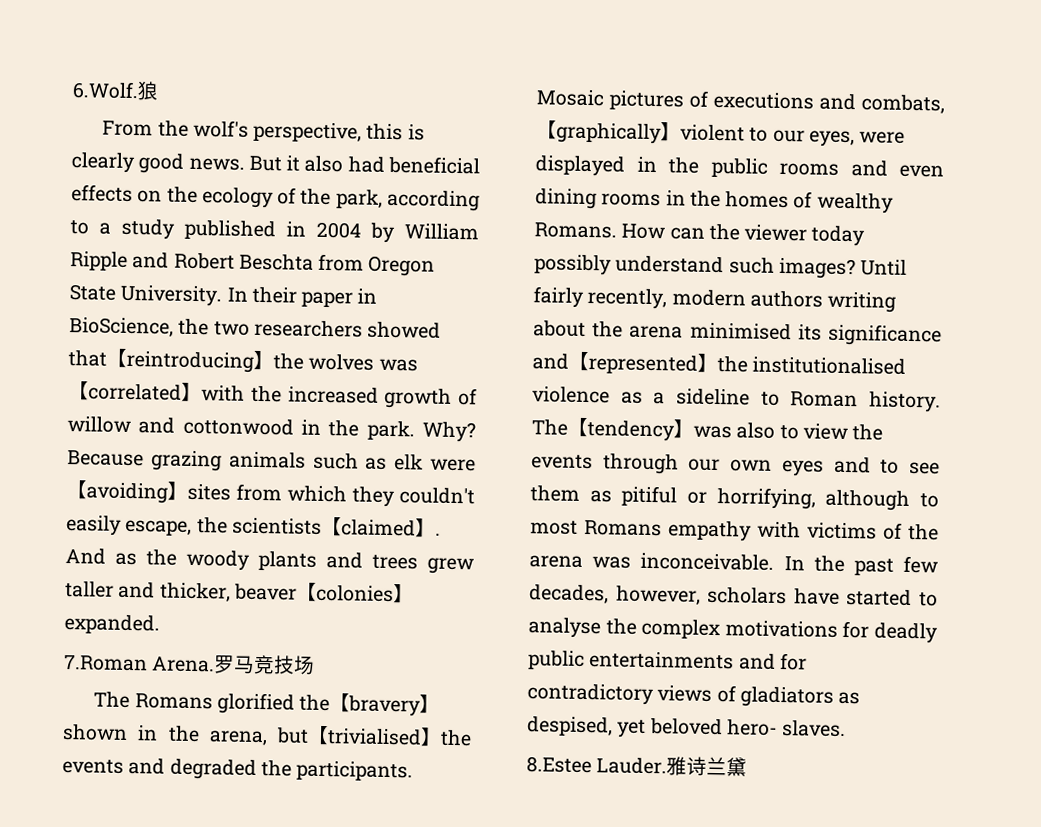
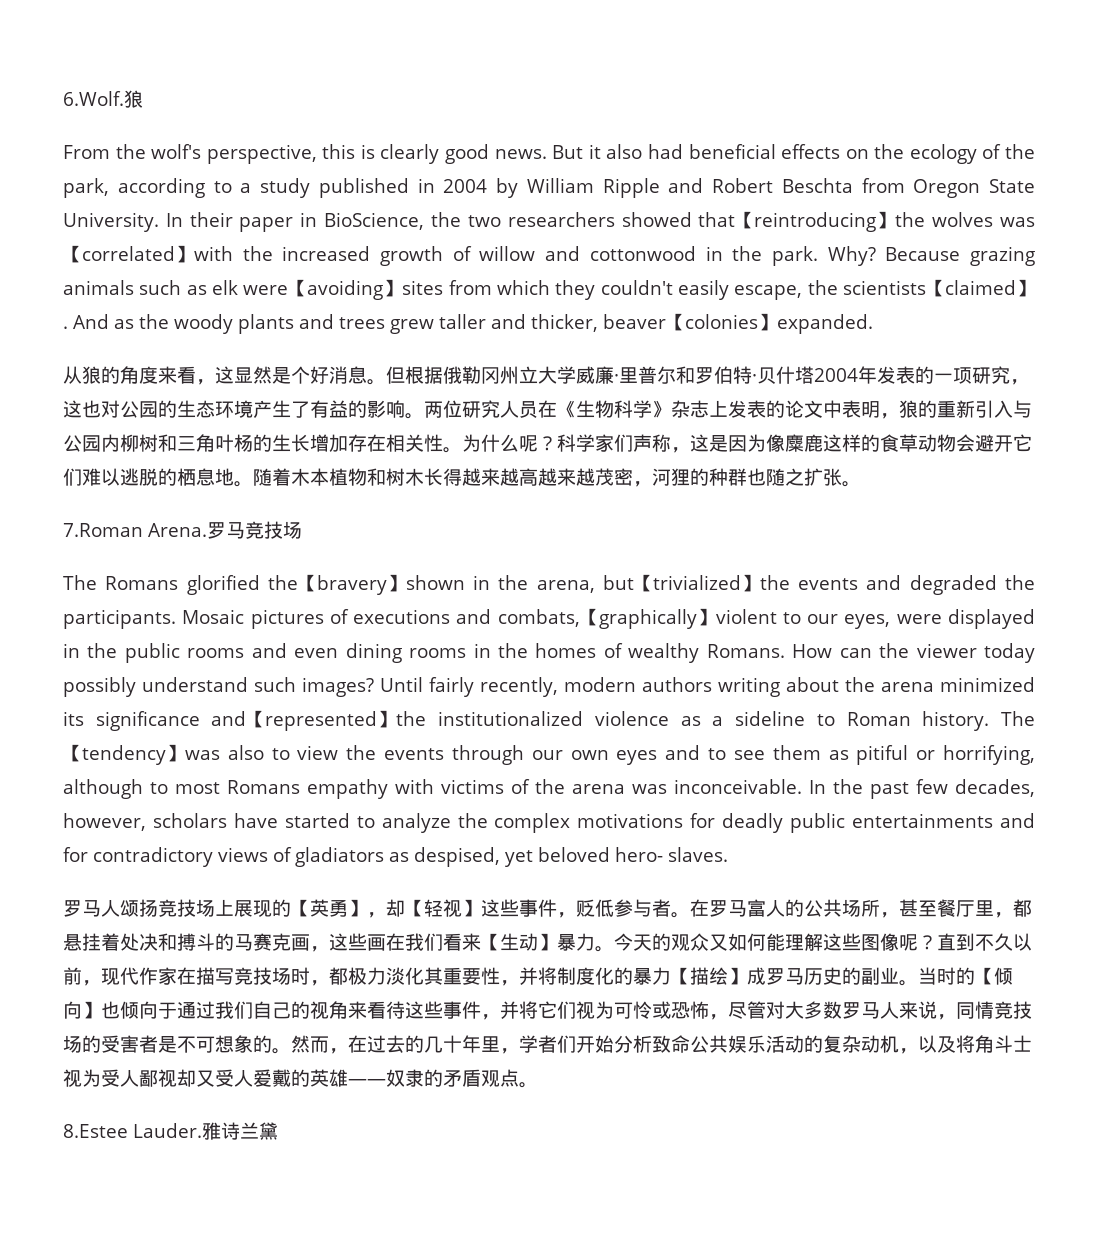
(160, 624) none -> [63,366,1029,385] [63,400,1032,419] [63,434,1032,453] [63,468,861,487] // 从狼的角度来看，这显然是个好消息。但根据俄勒冈州立大学威廉·里普尔和罗伯特·贝什塔2004年发表的一项研究，这也对公园的生态环境产生了有益的影响。两位研究人员在《生物科学》杂志上发表的论文中表明，狼的重新引入与公园内柳树和三角叶杨的生长增加存在相关性。为什么呢？科学家们声称，这是因为像麋鹿这样的食草动物会避开它们难以逃脱的栖息地。随着木本植物和树木长得越来越高越来越茂密，河狸的种群也随之扩张。
[327,728,422,746] trivialised -> [652,575,741,590] trivialized
[689,322,792,341] minimised -> [939,677,1035,692] minimized
[752,356,907,375] institutionalised -> [438,711,584,726] institutionalized
[528,617,601,639] analyse -> [381,813,451,833] analyze
(847, 729) none -> [63,899,1032,918] [63,933,1032,952] [63,967,1013,986] [63,1001,1032,1020] [63,1035,1032,1054] [63,1069,538,1088] // 罗马人颂扬竞技场上展现的【英勇】，却【轻视】这些事件，贬低参与者。在罗马富人的公共场所，甚至餐厅里，都悬挂着处决和搏斗的马赛克画，这些画在我们看来【生动】暴力。今天的观众又如何能理解这些图像呢？直到不久以前，现代作家在描写竞技场时，都极力淡化其重要性，并将制度化的暴力【描绘】成罗马历史的副业。当时的【倾向】也倾向于通过我们自己的视角来看待这些事件，并将它们视为可怜或恐怖，尽管对大多数罗马人来说，同情竞技场的受害者是不可想象的。然而，在过去的几十年里，学者们开始分析致命公共娱乐活动的复杂动机，以及将角斗士视为受人鄙视却又受人爱戴的英雄——奴隶的矛盾观点。

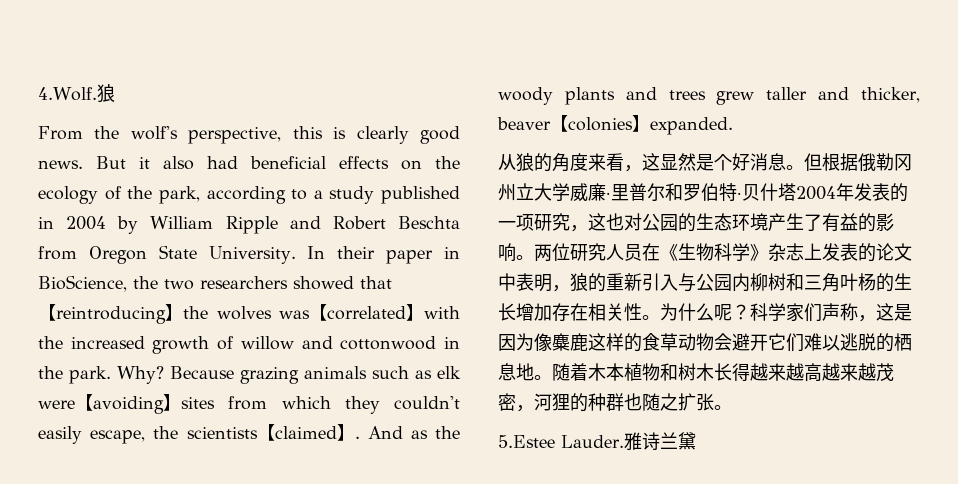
[63,91,124,106] 6.Wolf. -> [38,87,97,101] 4.Wolf.
[63,521,302,539] [63,574,1035,595] [63,608,1035,629] [63,643,1036,663] [63,677,1035,697] [63,710,1035,731] [63,744,1036,765] [63,779,1035,799] [63,813,1035,833] [63,847,728,867] [63,899,1032,918] [63,933,1032,952] [63,967,1013,986] [63,1001,1032,1020] [63,1035,1032,1054] [63,1069,538,1088] [63,1124,128,1138] 7.Roman Arena.罗马竞技场 // The Romans glorified the【bravery】shown in the arena, but【trivialized】the events and degraded the participants. Mosaic pictures of executions and combats,【graphically】violent to our eyes, were displayed in the public rooms and even dining rooms in the homes of wealthy Romans. How can the viewer today possibly understand such images? Until fairly recently, modern authors writing about the arena minimized its significance and【represented】the institutionalized violence as a sideline to Roman history. The【tendency】was also to view the events through our own eyes and to see them as pitiful or horrifying, although to most Romans empathy with victims of the arena was inconceivable. In the past few decades, however, scholars have started to analyze the complex motivations for deadly public entertainments and for contradictory views of gladiators as despised, yet beloved hero- slaves. // 罗马人颂扬竞技场上展现的【英勇】，却【轻视】这些事件，贬低参与者。在罗马富人的公共场所，甚至餐厅里，都悬挂着处决和搏斗的马赛克画，这些画在我们看来【生动】暴力。今天的观众又如何能理解这些图像呢？直到不久以前，现代作家在描写竞技场时，都极力淡化其重要性，并将制度化的暴力【描绘】成罗马历史的副业。当时的【倾向】也倾向于通过我们自己的视角来看待这些事件，并将它们视为可怜或恐怖，尽管对大多数罗马人来说，同情竞技场的受害者是不可想象的。然而，在过去的几十年里，学者们开始分析致命公共娱乐活动的复杂动机，以及将角斗士视为受人鄙视却又受人爱戴的英雄——奴隶的矛盾观点。 // 8.Estee -> [498,435,555,448] 5.Estee

